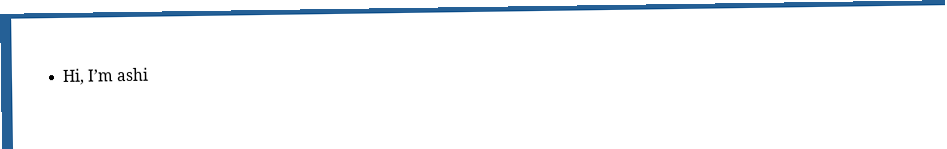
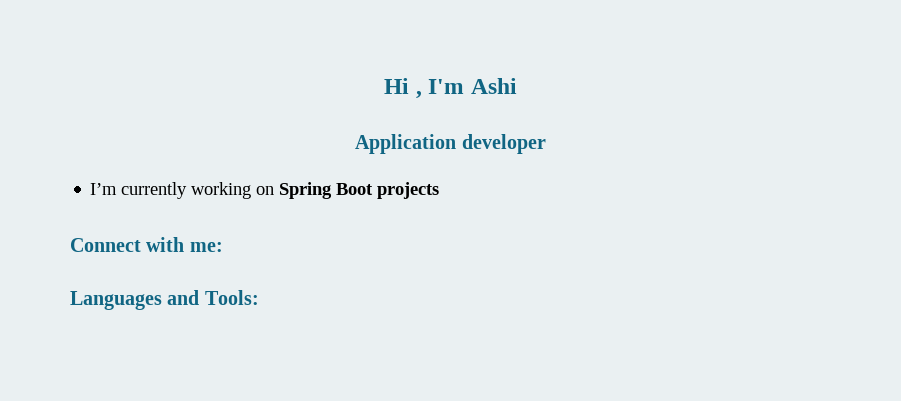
[62,67,150,85] Hi, I’m ashi -> [384,78,517,99] [355,134,546,154] [90,182,440,199] [70,237,223,252] [70,290,259,310] Hi , I'm Ashi // Application developer // I’m currently working on Spring Boot projects // Connect with me: // Languages and Tools:

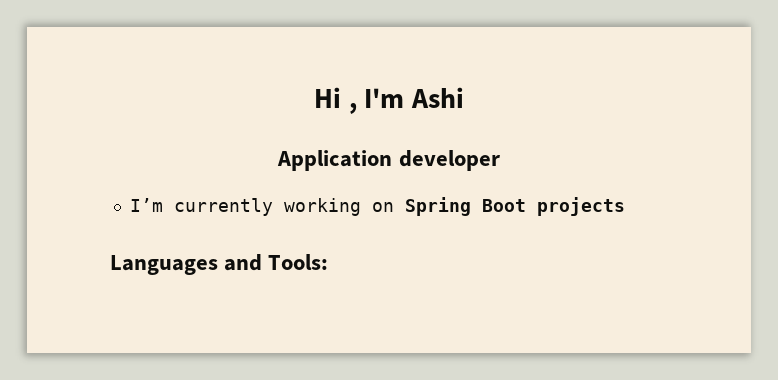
[70,237,223,252] // Connect with me: -> (625, 206) none

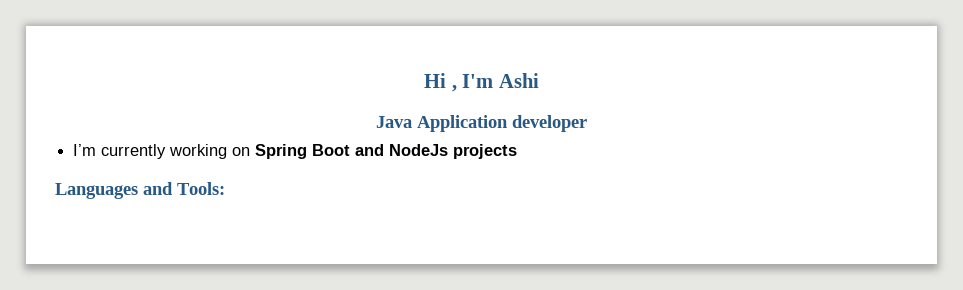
(464, 97) none -> [376,116,412,128] Java
(526, 205) none -> [355,144,449,156] and NodeJs

